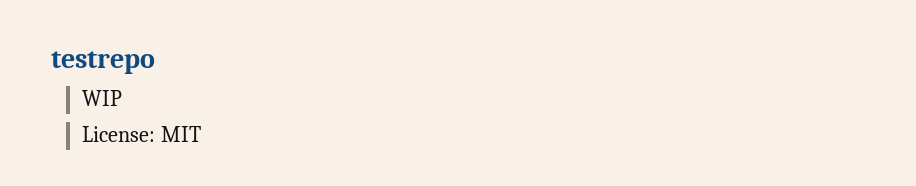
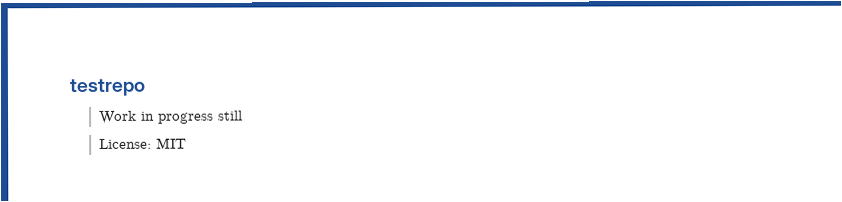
[81,90,122,106] WIP -> [98,110,243,124] Work in progress still

